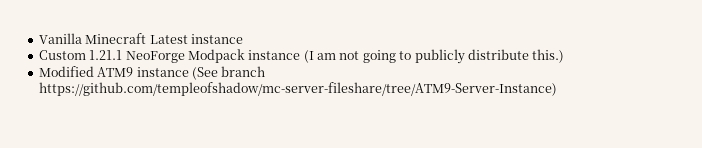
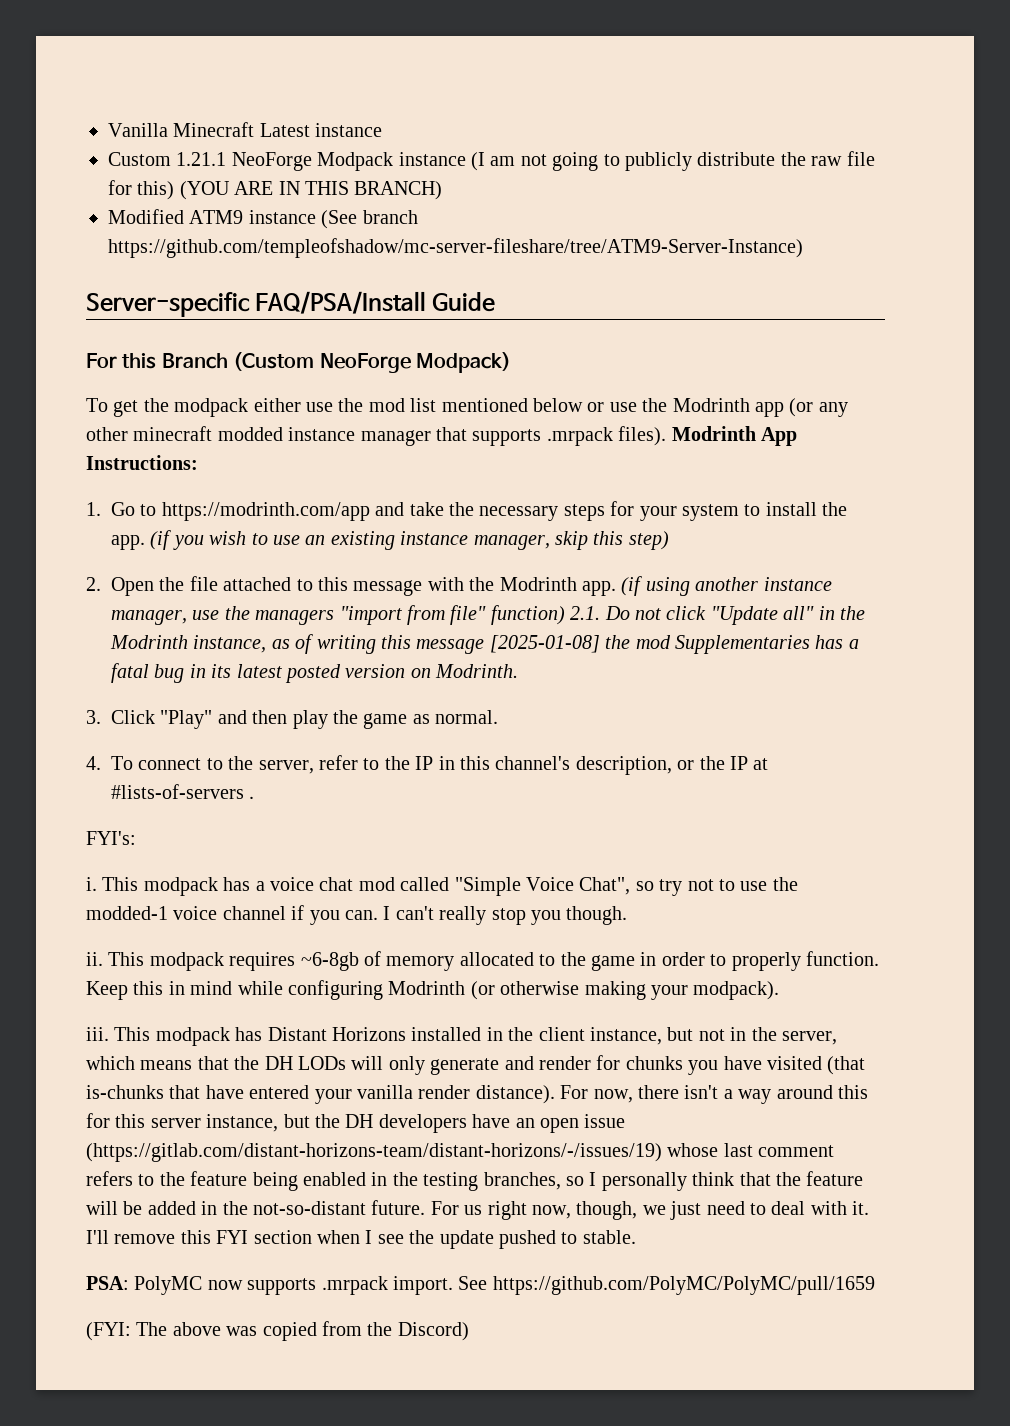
[532,49,565,63] this.) -> [780,151,875,166] [108,180,443,200] the raw file for this) (YOU ARE IN THIS BRANCH)
(557, 89) none -> [86,291,496,317] [86,352,511,373] [86,398,848,417] [86,426,797,446] [86,455,198,470] [86,501,848,521] [111,530,669,550] [86,576,832,596] [111,605,865,625] [110,634,859,654] [111,663,519,683] [86,710,499,729] [86,755,769,775] [111,784,255,799] [86,831,136,845] [86,877,798,896] [86,905,628,925] [86,951,879,971] [86,980,780,1000] [86,1027,837,1046] [86,1055,866,1075] [86,1085,868,1104] [86,1113,626,1133] [86,1143,835,1162] [86,1171,864,1191] [86,1200,870,1220] [86,1230,636,1249] [86,1276,875,1295] [86,1321,469,1341] // Server-specific FAQ/PSA/Install Guide // For this Branch (Custom NeoForge Modpack) // To get the modpack either use the mod list mentioned below or use the Modrinth app (or any other minecraft modded instance manager that supports .mrpack files). Modrinth App Instructions: // 1. Go to https://modrinth.com/app and take the necessary steps for your system to install the app. (if you wish to use an existing instance manager, skip this step) // 2. Open the file attached to this message with the Modrinth app. (if using another instance manager, use the managers "import from file" function) 2.1. Do not click "Update all" in the Modrinth instance, as of writing this message [2025-01-08] the mod Supplementaries has a fatal bug in its latest posted version on Modrinth. // 3. Click "Play" and then play the game as normal. // 4. To connect to the server, refer to the IP in this channel's description, or the IP at #lists-of-servers . // FYI's: // i. This modpack has a voice chat mod called "Simple Voice Chat", so try not to use the modded-1 voice channel if you can. I can't really stop you though. // ii. This modpack requires ~6-8gb of memory allocated to the game in order to properly function. Keep this in mind while configuring Modrinth (or otherwise making your modpack). // iii. This modpack has Distant Horizons installed in the client instance, but not in the server, which means that the DH LODs will only generate and render for chunks you have visited (that is-chunks that have entered your vanilla render distance). For now, there isn't a way around this for this server instance, but the DH developers have an open issue (https://gitlab.com/distant-horizons-team/distant-horizons/-/issues/19) whose last comment refers to the feature being enabled in the testing branches, so I personally think that the feature will be added in the not-so-distant future. For us right now, though, we just need to deal with it. I'll remove this FYI section when I see the update pushed to stable. // PSA: PolyMC now supports .mrpack import. See https://github.com/PolyMC/PolyMC/pull/1659 // (FYI: The above was copied from the Discord)

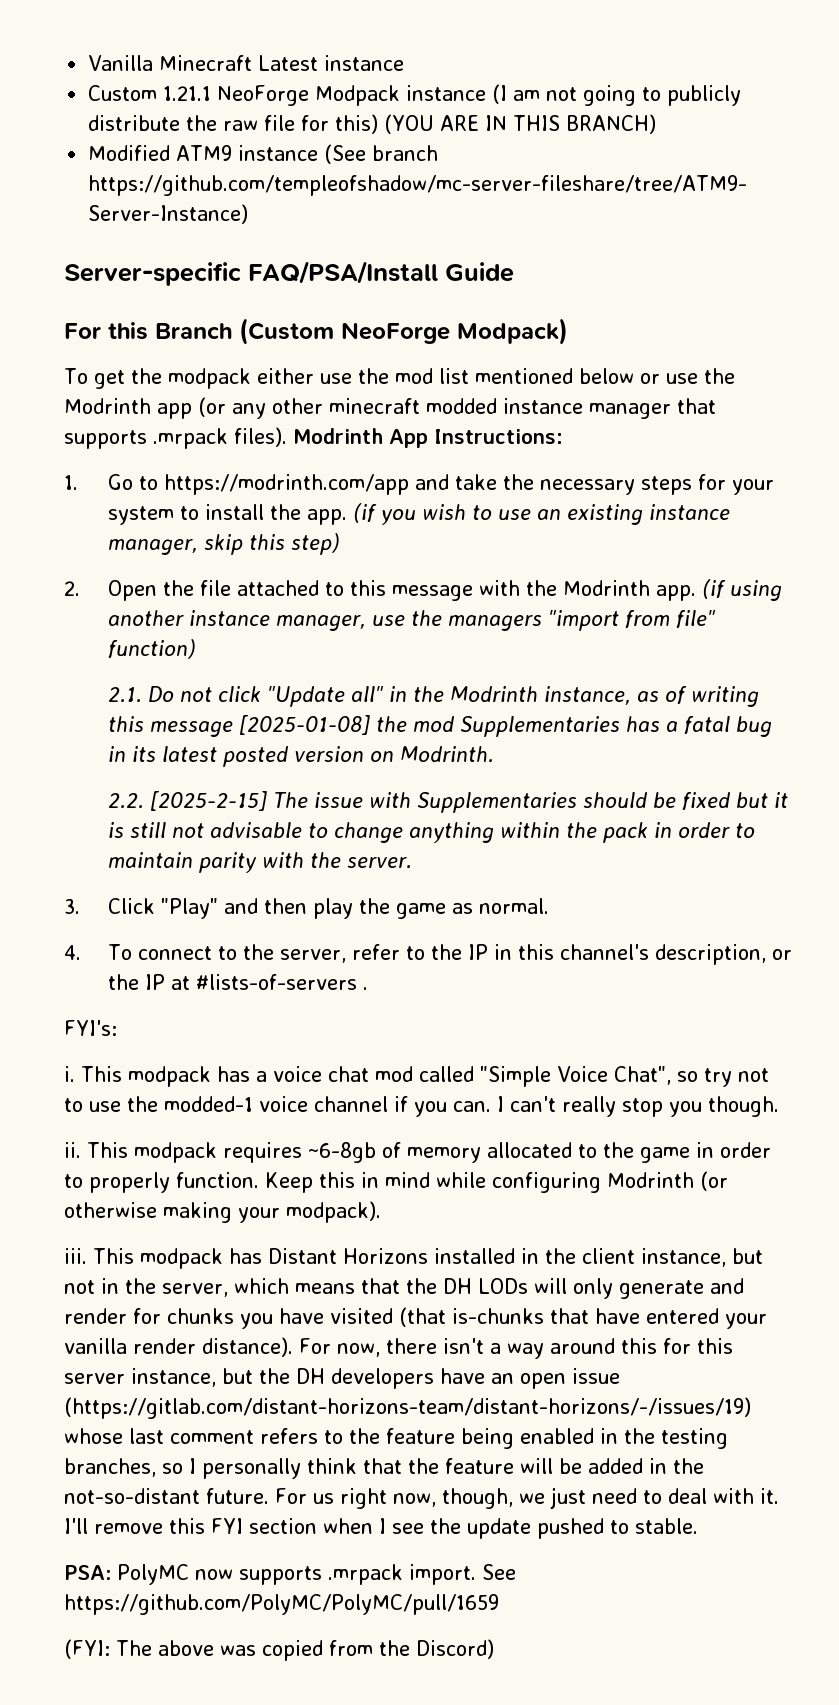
(565, 615) none -> (196, 649) //
(519, 671) none -> [107,791,788,813] [107,822,755,843] [107,852,412,873] // 2.2. [2025-2-15] The issue with Supplementaries should be fixed but it is still not advisable to change anything within the pack in order to maintain parity with the server.

